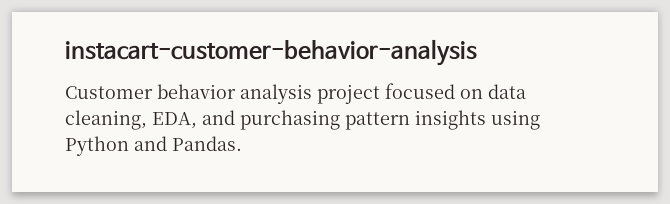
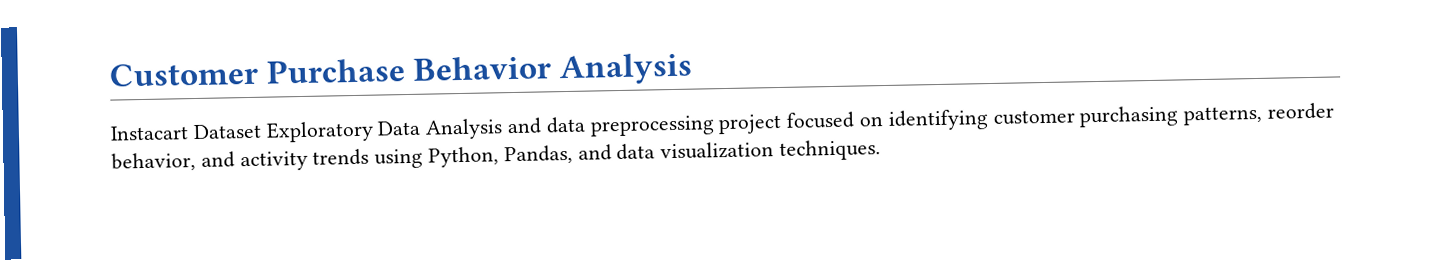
[65,39,477,66] [65,83,526,104] [65,110,540,130] [65,136,242,156] instacart-customer-behavior-analysis // Customer behavior analysis project focused on data cleaning, EDA, and purchasing pattern insights using Python and Pandas. -> [109,52,694,87] [110,102,1335,143] [111,139,882,172] Customer Purchase Behavior Analysis // Instacart Dataset Exploratory Data Analysis and data preprocessing project focused on identifying customer purchasing patterns, reorder behavior, and activity trends using Python, Pandas, and data visualization techniques.

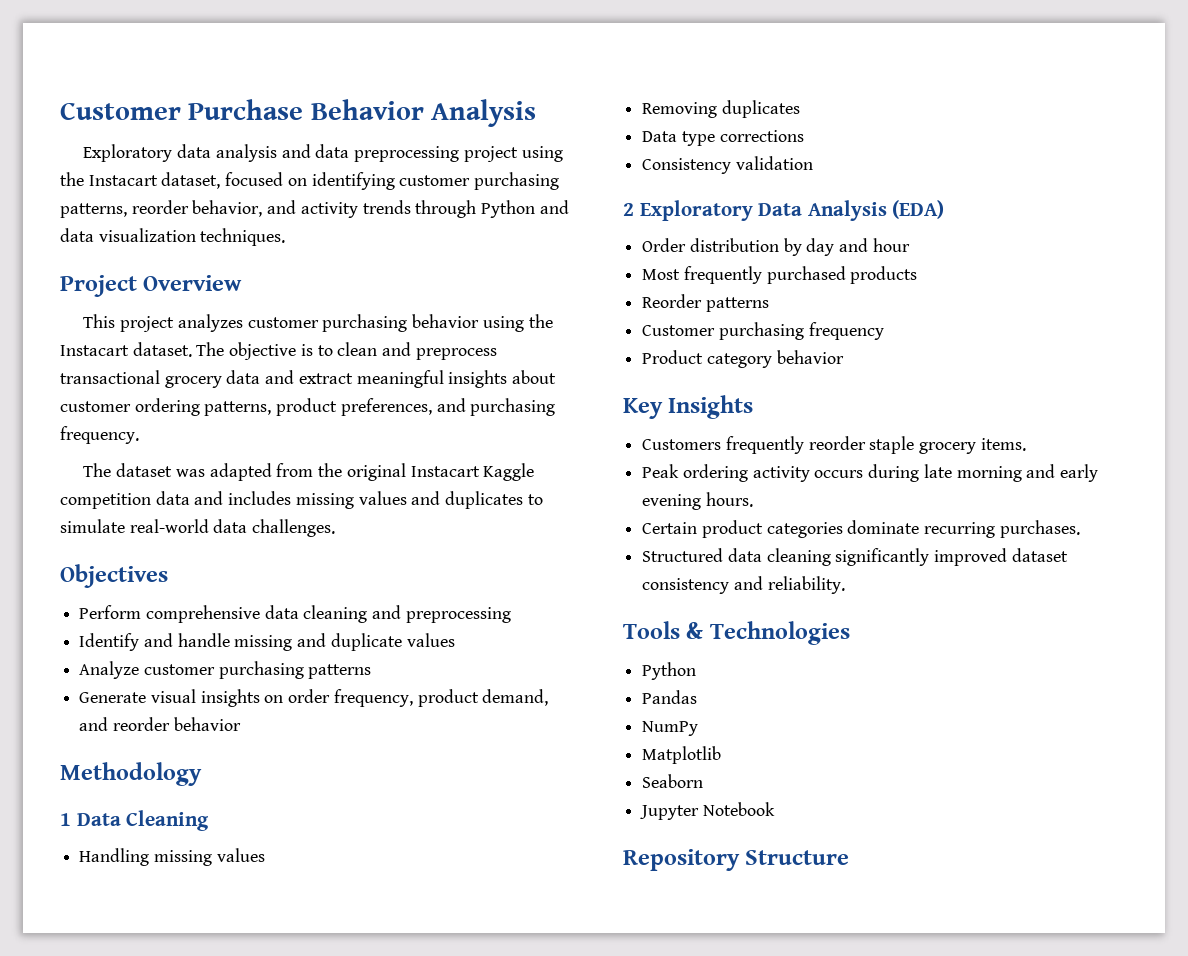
[110,113,783,143] Instacart Dataset Exploratory Data Analysis and data preprocessing project -> [83,144,563,162] [60,172,221,189] Exploratory data analysis and data preprocessing project using the Instacart dataset,
[374,144,573,169] using Python, Pandas, -> [415,200,536,218] through Python
(882, 150) none -> [60,275,243,297] [83,314,553,332] [60,342,497,360] [60,370,557,388] [60,398,556,416] [60,426,139,444] [83,463,535,481] [60,491,543,509] [60,519,336,537] [60,564,168,588] [79,605,511,623] [79,633,455,651] [79,661,372,679] [79,689,549,707] [79,717,241,731] [60,762,202,786] [60,810,210,831] [79,848,265,866] [642,100,800,118] [642,130,804,146] [642,156,813,174] [623,200,945,221] [642,238,910,256] [642,266,918,284] [642,294,769,312] [642,322,884,340] [642,350,844,368] [623,395,754,419] [642,436,1026,454] [642,464,1099,482] [642,492,753,510] [642,520,1080,538] [642,548,1068,566] [642,576,845,594] [623,621,850,645] [642,662,697,680] [642,690,698,704] [642,721,699,736] [642,746,722,764] [642,774,704,788] [640,802,775,820] [623,849,850,871] // Project Overview // This project analyzes customer purchasing behavior using the Instacart dataset. The objective is to clean and preprocess transactional grocery data and extract meaningful insights about customer ordering patterns, product preferences, and purchasing frequency. // The dataset was adapted from the original Instacart Kaggle competition data and includes missing values and duplicates to simulate real-world data challenges. // Objectives // Perform comprehensive data cleaning and preprocessing // Identify and handle missing and duplicate values // Analyze customer purchasing patterns // Generate visual insights on order frequency, product demand, and reorder behavior // Methodology // 1 Data Cleaning // Handling missing values // Removing duplicates // Data type corrections // Consistency validation // 2 Exploratory Data Analysis (EDA) // Order distribution by day and hour // Most frequently purchased products // Reorder patterns // Customer purchasing frequency // Product category behavior // Key Insights // Customers frequently reorder staple grocery items. // Peak ordering activity occurs during late morning and early evening hours. // Certain product categories dominate recurring purchases. // Structured data cleaning significantly improved dataset consistency and reliability. // Tools & Technologies // Python // Pandas // NumPy // Matplotlib // Seaborn // Jupyter Notebook // Repository Structure

